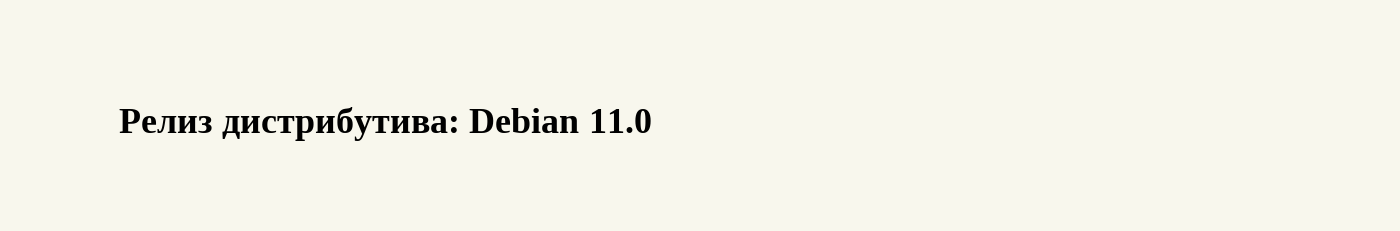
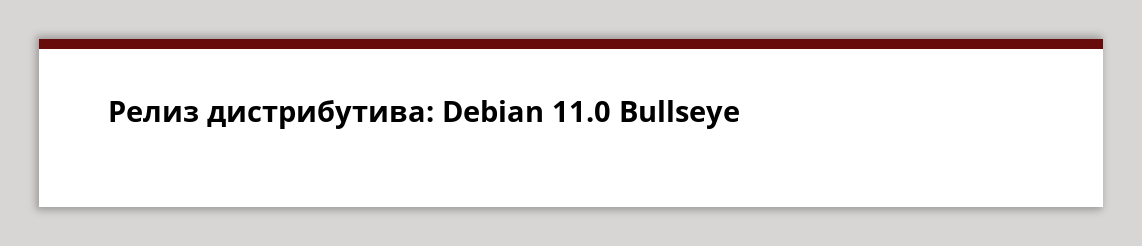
(653, 121) none -> [619,100,740,129] Bullseye

